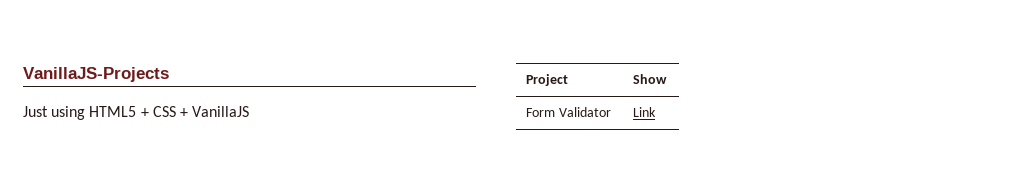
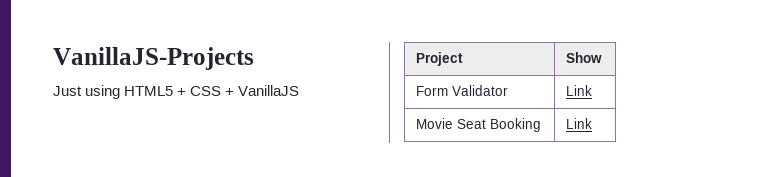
(657, 112) none -> [415,118,541,132] [565,118,592,129] // Movie Seat Booking | Link

